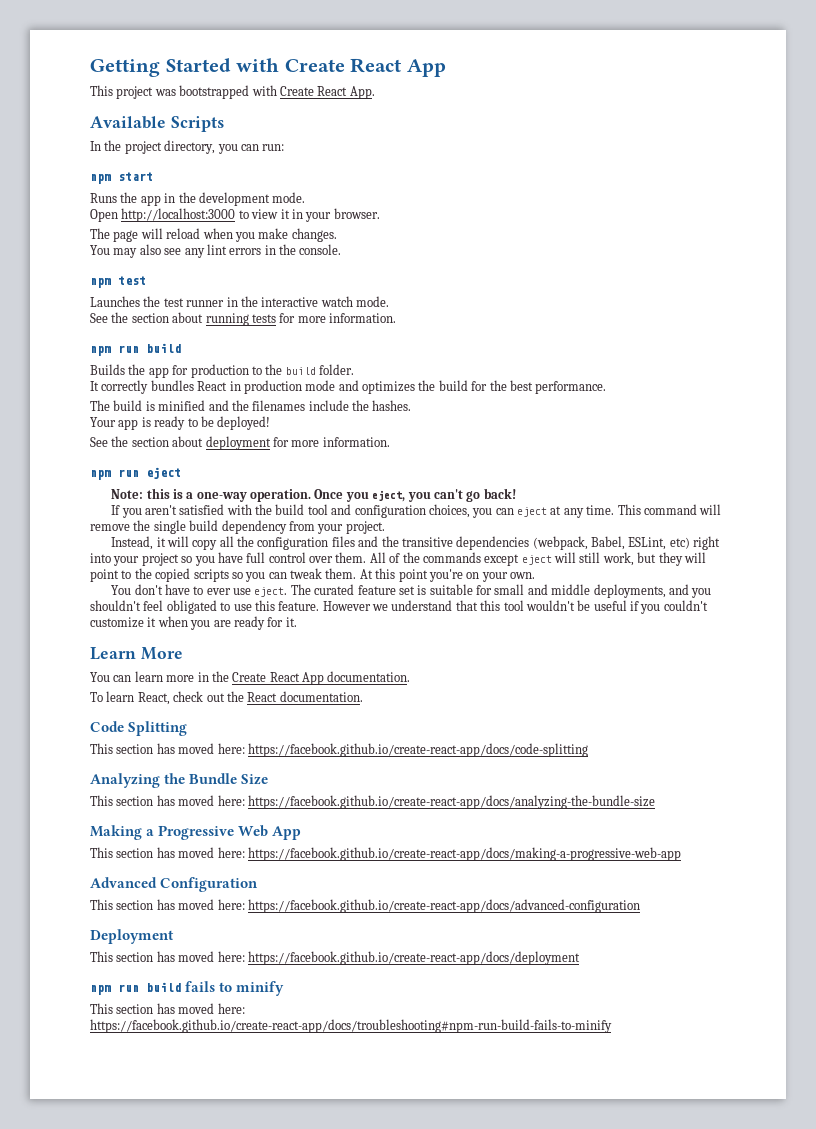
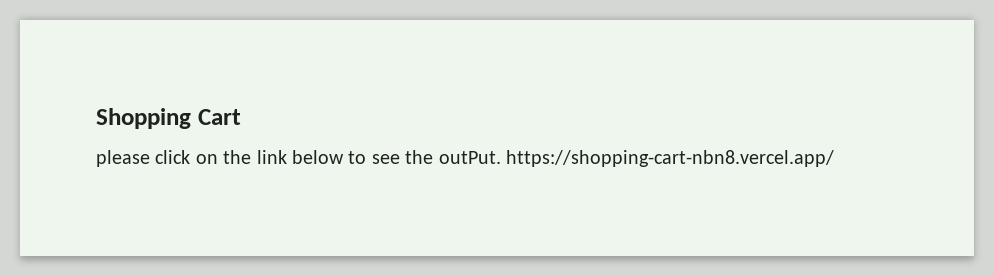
[90,58,446,77] [90,85,375,99] [90,116,224,132] [90,140,285,154] [90,172,153,184] [90,192,306,206] [90,208,380,222] [90,228,337,242] [90,244,342,258] [90,276,146,288] [90,296,389,307] [90,312,396,326] [90,343,181,356] [90,364,354,378] [90,380,607,394] [90,400,412,411] [90,416,271,430] [90,436,390,450] [90,467,181,480] [111,488,516,502] [111,504,722,518] [90,520,385,534] [111,536,721,550] [90,552,706,566] [90,568,535,582] [111,584,712,598] [90,600,708,614] [90,616,297,630] [90,647,183,660] [90,671,411,685] [90,691,363,705] [90,721,188,736] [90,743,588,757] [90,773,269,788] [90,795,655,809] [90,825,302,840] [90,847,681,861] [90,877,259,892] [90,899,640,913] [90,929,174,944] [90,951,580,965] [90,981,285,996] [90,1003,245,1014] [90,1019,612,1033] Getting Started with Create React App // This project was bootstrapped with Create React App. // Available Scripts // In the project directory, you can run: // npm start // Runs the app in the development mode. // Open http://localhost:3000 to view it in your browser. // The page will reload when you make changes. // You may also see any lint errors in the console. // npm test // Launches the test runner in the interactive watch mode. // See the section about running tests for more information. // npm run build // Builds the app for production to the build folder. // It correctly bundles React in production mode and optimizes the build for the best performance. // The build is minified and the filenames include the hashes. // Your app is ready to be deployed! // See the section about deployment for more information. // npm run eject // Note: this is a one-way operation. Once you eject, you can't go back! // If you aren't satisfied with the build tool and configuration choices, you can eject at any time. This command will remove the single build dependency from your project. // Instead, it will copy all the configuration files and the transitive dependencies (webpack, Babel, ESLint, etc) right into your project so you have full control over them. All of the commands except eject will still work, but they will point to the copied scripts so you can tweak them. At this point you're on your own. // You don't have to ever use eject. The curated feature set is suitable for small and middle deployments, and you shouldn't feel obligated to use this feature. However we understand that this tool wouldn't be useful if you couldn't customize it when you are ready for it. // Learn More // You can learn more in the Create React App documentation. // To learn React, check out the React documentation. // Code Splitting // This section has moved here: https://facebook.github.io/create-react-app/docs/code-splitting // Analyzing the Bundle Size // This section has moved here: https://facebook.github.io/create-react-app/docs/analyzing-the-bundle-size // Making a Progressive Web App // This section has moved here: https://facebook.github.io/create-react-app/docs/making-a-progressive-web-app // Advanced Configuration // This section has moved here: https://facebook.github.io/create-react-app/docs/advanced-configuration // Deployment // This section has moved here: https://facebook.github.io/create-react-app/docs/deployment // npm run build fails to minify // This section has moved here: https://facebook.github.io/create-react-app/docs/troubleshooting#npm-run-build-fails-to-minify -> [96,108,241,129] [96,150,834,167] Shopping Cart // please click on the link below to see the outPut. https://shopping-cart-nbn8.vercel.app/

